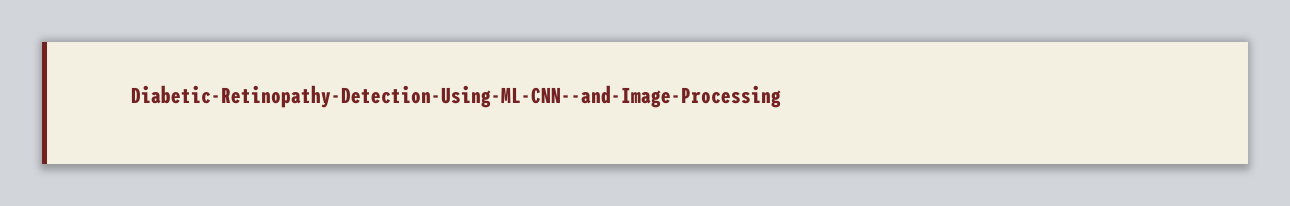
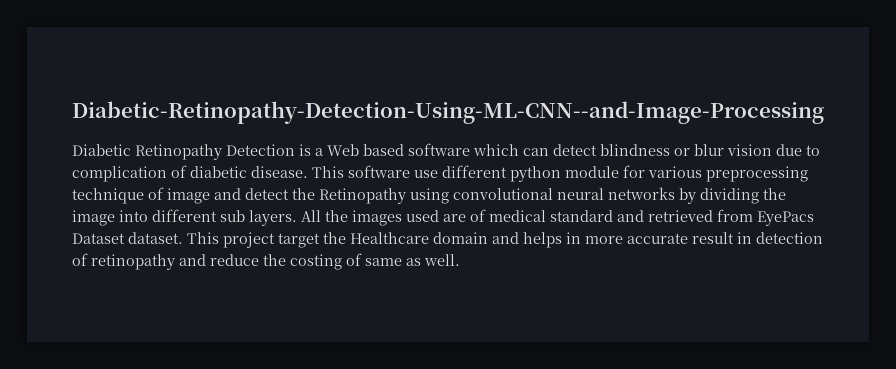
(781, 96) none -> [72,143,820,160] [72,165,808,182] [72,187,786,204] [72,209,814,226] [72,232,823,248] [72,253,460,270] // Diabetic Retinopathy Detection is a Web based software which can detect blindness or blur vision due to complication of diabetic disease. This software use different python module for various preprocessing technique of image and detect the Retinopathy using convolutional neural networks by dividing the image into different sub layers. All the images used are of medical standard and retrieved from EyePacs Dataset dataset. This project target the Healthcare domain and helps in more accurate result in detection of retinopathy and reduce the costing of same as well.

